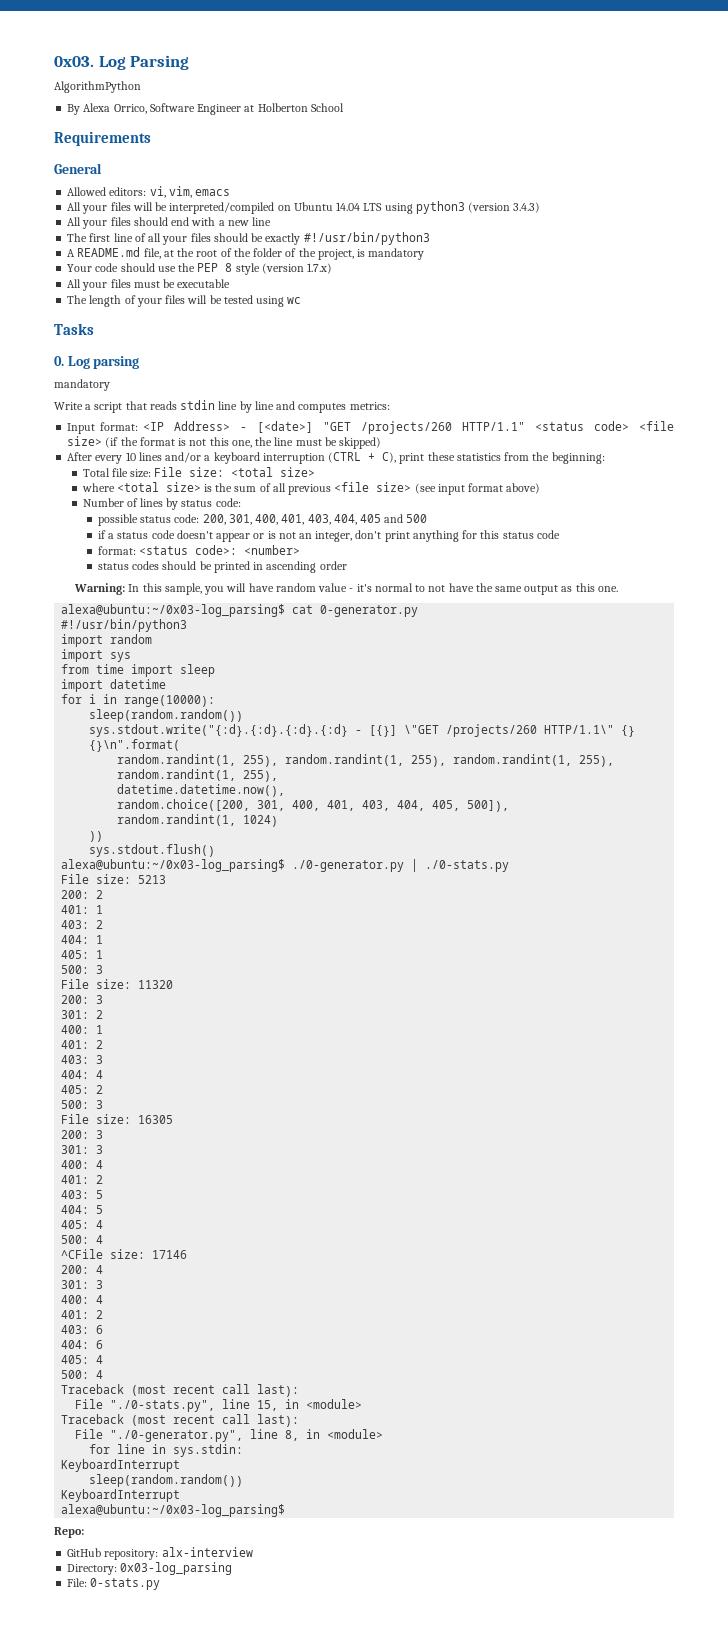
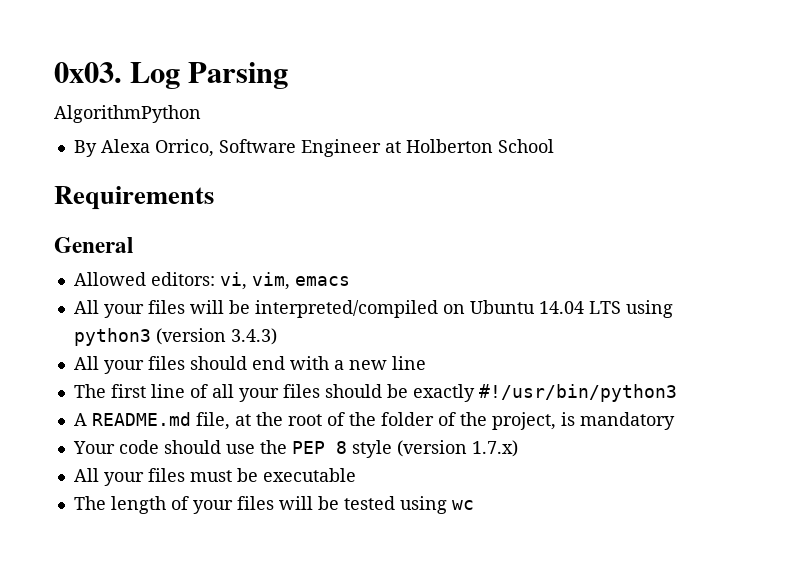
[54,323,94,335] [54,356,140,369] [54,379,110,391] [54,400,390,413] [67,421,674,434] [67,436,382,449] [67,452,605,464] [82,467,316,478] [81,482,541,495] [82,498,241,510] [97,514,428,526] [97,530,560,542] [97,545,301,555] [97,561,347,573] [74,583,618,595] [61,604,419,617] [61,619,188,632] [61,634,153,647] [61,649,132,662] [61,664,216,677] [61,679,167,692] [61,694,216,707] [89,709,244,722] [89,724,636,737] [89,739,181,752] [117,754,615,767] [117,769,279,782] [117,784,286,797] [117,799,510,812] [117,814,279,827] [89,831,104,842] [89,844,216,857] [61,859,510,872] [61,874,167,884] [61,890,104,899] [61,905,104,914] [61,920,104,929] [61,935,104,944] [61,950,104,959] [61,965,104,974] [61,979,174,989] [61,995,104,1004] [61,1010,104,1019] [61,1025,104,1034] [61,1040,104,1049] [61,1055,104,1064] [61,1070,104,1079] [61,1085,104,1094] [61,1100,104,1109] [61,1114,174,1124] [61,1130,104,1139] [61,1145,104,1154] [61,1160,104,1169] [61,1175,104,1184] [61,1190,104,1199] [61,1205,104,1214] [61,1220,104,1229] [61,1235,104,1244] [61,1249,188,1259] [61,1265,104,1274] [61,1280,104,1289] [61,1295,104,1304] [61,1310,104,1319] [61,1325,104,1334] [61,1340,104,1349] [61,1355,104,1364] [61,1370,104,1379] [61,1384,300,1397] [75,1399,363,1412] [61,1414,300,1427] [75,1429,384,1442] [89,1444,244,1457] [61,1459,181,1472] [89,1474,244,1487] [61,1489,181,1502] [61,1504,286,1517] [54,1527,84,1538] [67,1547,253,1560] [67,1562,233,1575] [67,1578,161,1590] // Tasks // 0. Log parsing // mandatory // Write a script that reads stdin line by line and computes metrics: // Input format: <IP Address> - [<date>] "GET /projects/260 HTTP/1.1" <status code> <file size> (if the format is not this one, the line must be skipped) // After every 10 lines and/or a keyboard interruption (CTRL + C), print these statistics from the beginning: // Total file size: File size: <total size> // where <total size> is the sum of all previous <file size> (see input format above) // Number of lines by status code: // possible status code: 200, 301, 400, 401, 403, 404, 405 and 500 // if a status code doesn't appear or is not an integer, don't print anything for this status code // format: <status code>: <number> // status codes should be printed in ascending order // Warning: In this sample, you will have random value - it's normal to not have the same output as this one. // alexa@ubuntu:~/0x03-log_parsing$ cat 0-generator.py // #!/usr/bin/python3 // import random // import sys // from time import sleep // import datetime // for i in range(10000): // sleep(random.random()) // sys.stdout.write("{:d}.{:d}.{:d}.{:d} - [{}] \"GET /projects/260 HTTP/1.1\" {} {}\n".format( // random.randint(1, 255), random.randint(1, 255), random.randint(1, 255), random.randint(1, 255), // datetime.datetime.now(), // random.choice([200, 301, 400, 401, 403, 404, 405, 500]), // random.randint(1, 1024) // )) // sys.stdout.flush() // alexa@ubuntu:~/0x03-log_parsing$ ./0-generator.py | ./0-stats.py // File size: 5213 // 200: 2 // 401: 1 // 403: 2 // 404: 1 // 405: 1 // 500: 3 // File size: 11320 // 200: 3 // 301: 2 // 400: 1 // 401: 2 // 403: 3 // 404: 4 // 405: 2 // 500: 3 // File size: 16305 // 200: 3 // 301: 3 // 400: 4 // 401: 2 // 403: 5 // 404: 5 // 405: 4 // 500: 4 // ^CFile size: 17146 // 200: 4 // 301: 3 // 400: 4 // 401: 2 // 403: 6 // 404: 6 // 405: 4 // 500: 4 // Traceback (most recent call last): // File "./0-stats.py", line 15, in <module> // Traceback (most recent call last): // File "./0-generator.py", line 8, in <module> // for line in sys.stdin: // KeyboardInterrupt // sleep(random.random()) // KeyboardInterrupt // alexa@ubuntu:~/0x03-log_parsing$ // Repo: // GitHub repository: alx-interview // Directory: 0x03-log_parsing // File: 0-stats.py -> (474, 505) none

